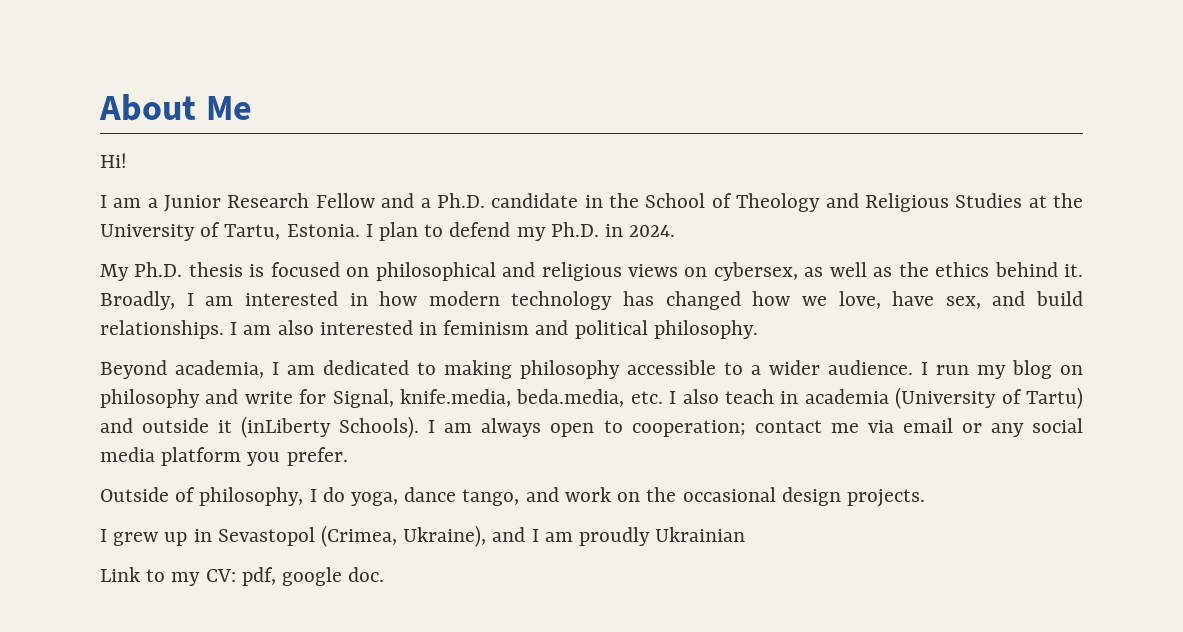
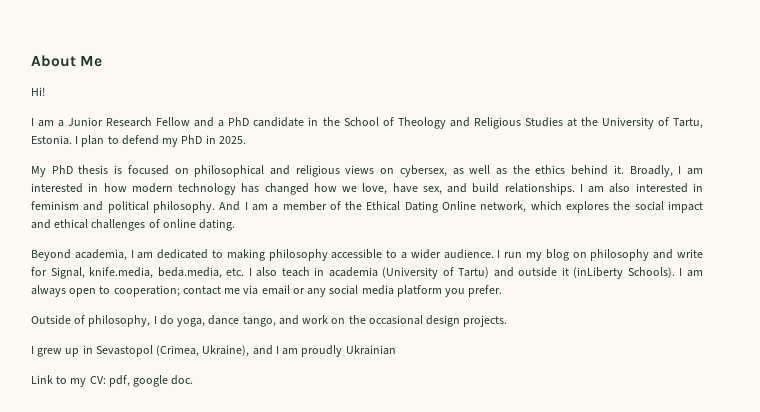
[436,193,485,208] Ph.D. -> [228,117,250,126] PhD
[550,222,676,237] Ph.D. in 2024. -> [181,135,246,144] PhD in 2025.
[134,262,183,277] Ph.D. -> [51,165,73,174] PhD
(758, 329) none -> [219,201,703,213] [31,219,236,231] And I am a member of the Ethical Dating Online network, which explores the social impact and ethical challenges of online dating.

